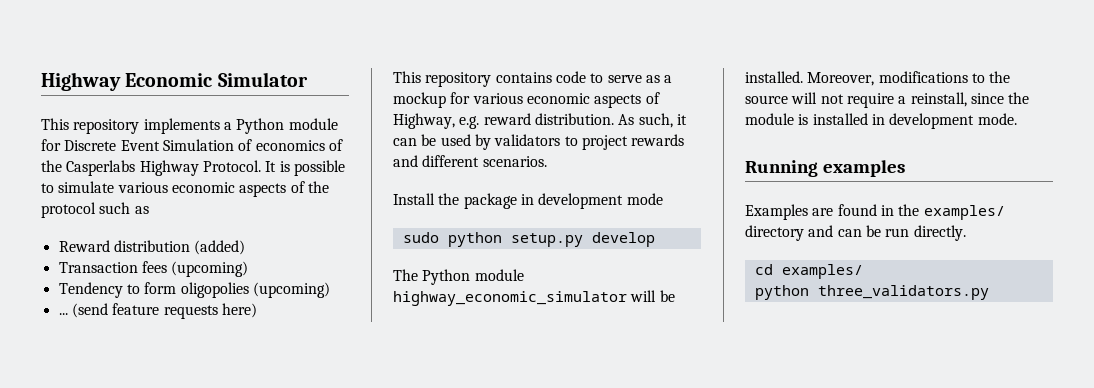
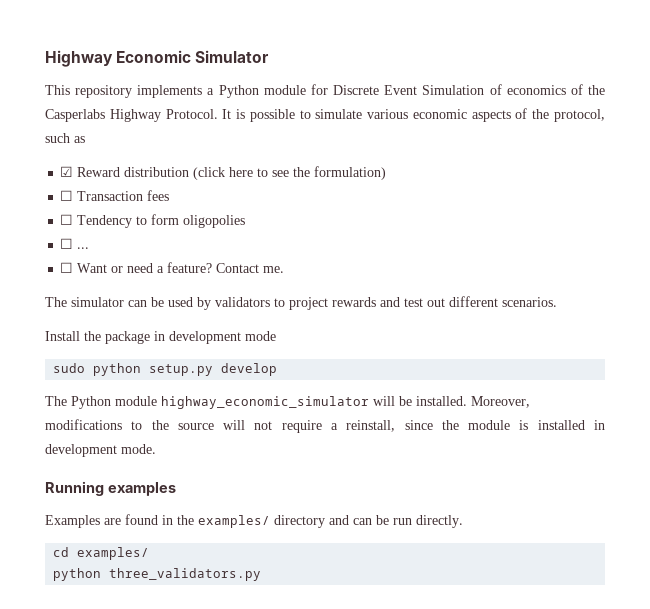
[41,202,96,218] protocol -> [554,109,605,122] protocol,
(149, 210) none -> [60,166,74,177] ☑
[194,240,246,255] (added) // -> [193,166,387,180] [60,190,74,201] (click here to see the formulation) // ☐
[171,261,249,277] (upcoming) // -> [60,214,74,225] // ☐
[252,282,330,298] (upcoming) // -> [60,238,74,249] // ☐
[71,303,257,319] [393,71,673,87] [393,92,660,108] [393,113,687,129] (send feature requests here) // This repository contains code to serve as a mockup for various economic aspects of Highway, e.g. reward distribution. As such, it -> [60,262,285,273] [45,297,124,307] // ☐ Want or need a feature? Contact me. // The simulator
(418, 161) none -> [404,298,445,307] test out

